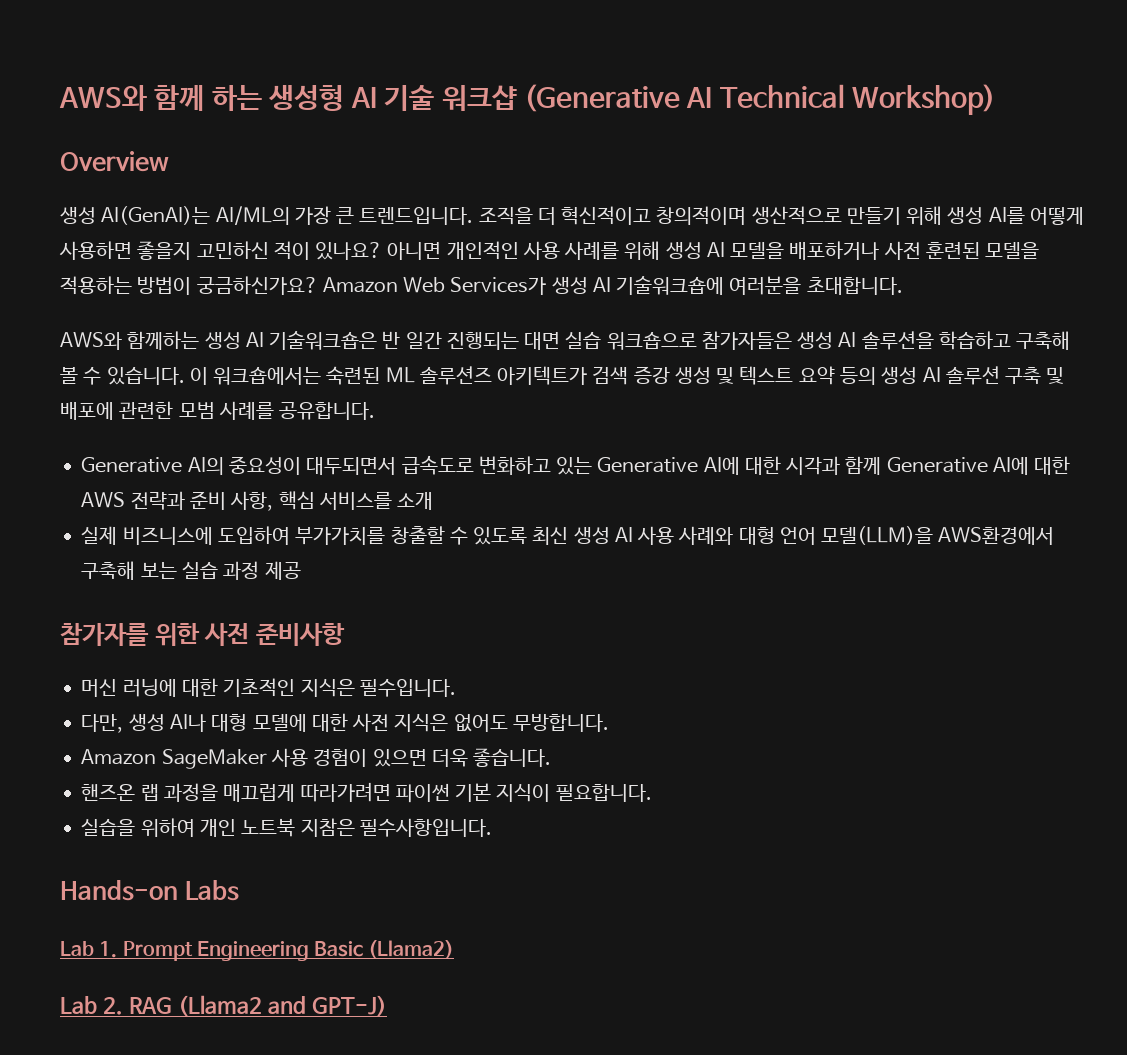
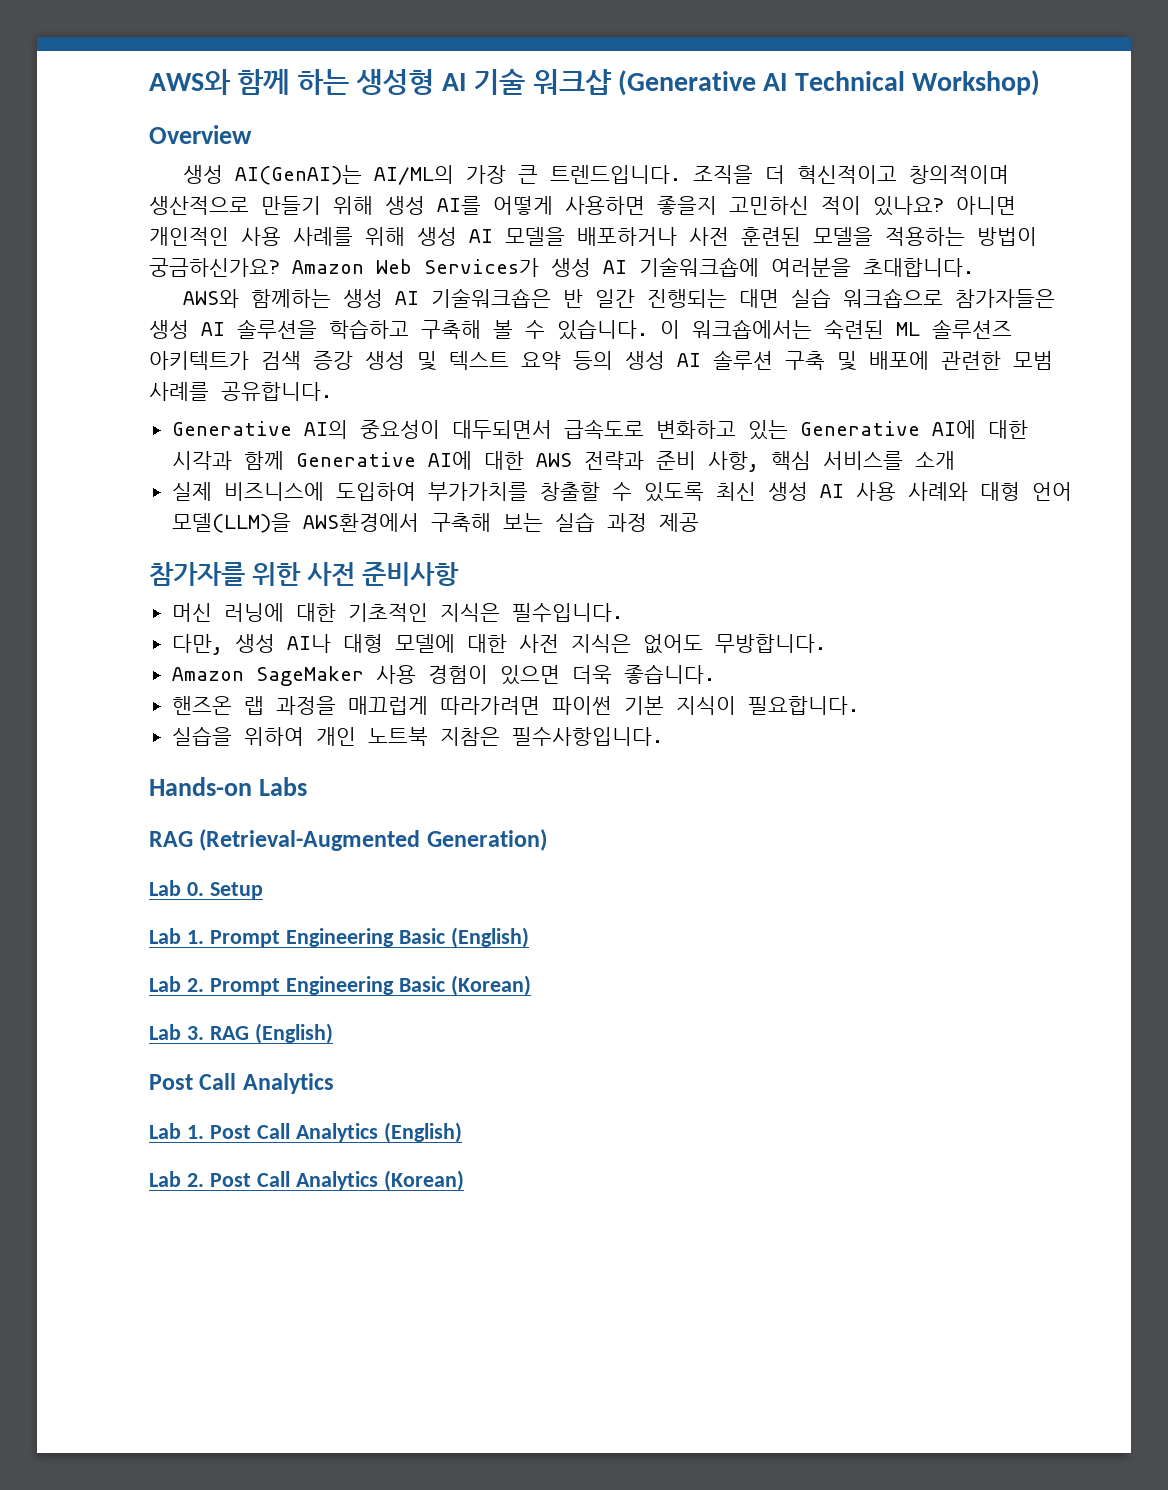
(239, 890) none -> [149,829,547,851] [149,880,263,899] // RAG (Retrieval-Augmented Generation) // Lab 0. Setup
[368,940,455,959] [60,995,387,1016] (Llama2) // Lab 2. RAG (Llama2 and GPT-J) -> [450,927,529,948] [149,975,531,996] [149,1023,333,1044] [149,1073,334,1094] [149,1122,462,1143] [149,1170,464,1191] (English) // Lab 2. Prompt Engineering Basic (Korean) // Lab 3. RAG (English) // Post Call Analytics // Lab 1. Post Call Analytics (English) // Lab 2. Post Call Analytics (Korean)

